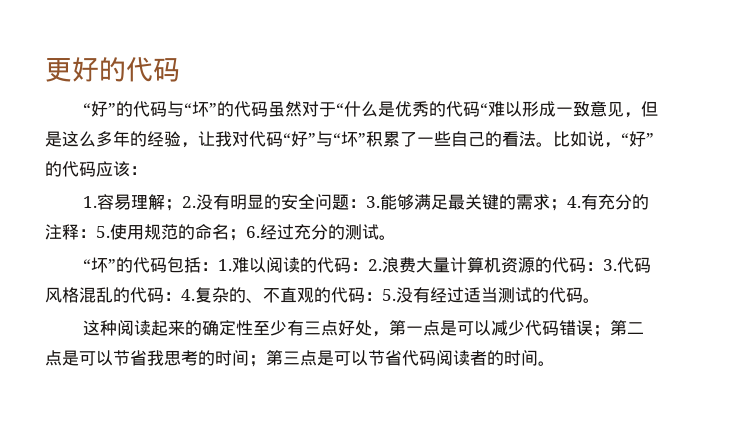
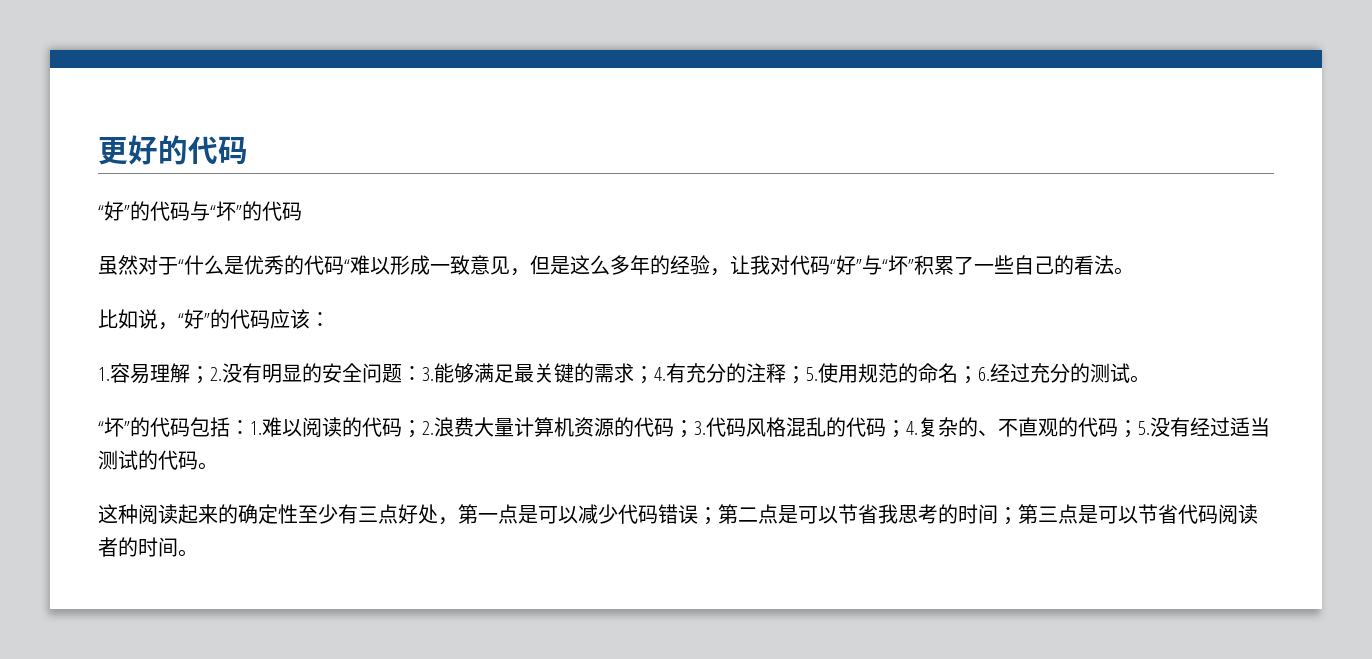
(268, 109) none -> (302, 211) //
(553, 144) none -> (1134, 271) //
[79,229,96,238] ： -> [786,366,806,384] ；
[350,262,368,271] ： -> [402,420,422,438] ；
[585,262,603,271] ： -> [674,420,694,438] ；
[164,292,181,301] ： -> [886,420,906,438] ；
[365,292,382,301] ： -> [1118,420,1138,438] ；

